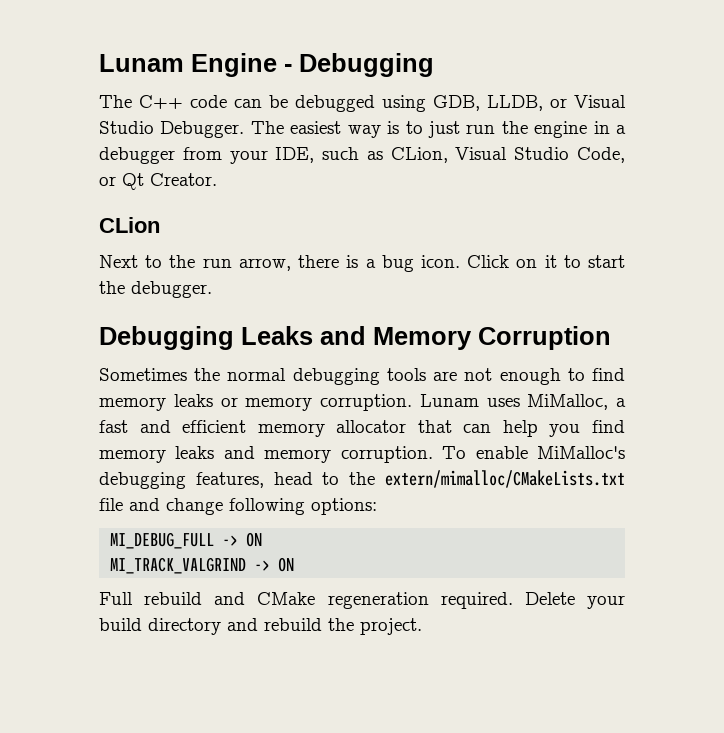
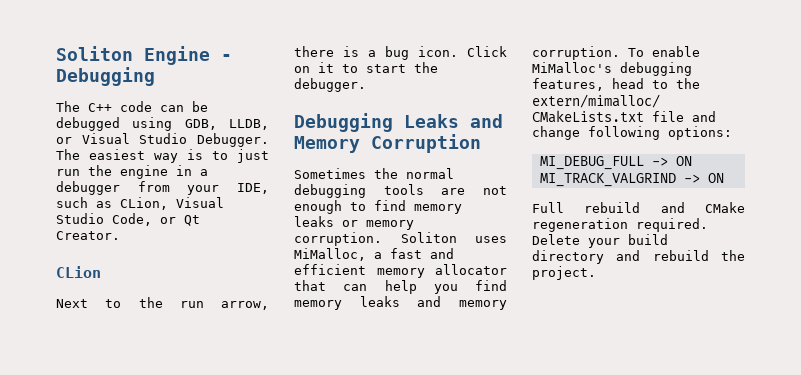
[99,54,184,72] Lunam -> [56,46,133,61] Soliton
[419,394,479,407] Lunam -> [400,232,457,243] Soliton

